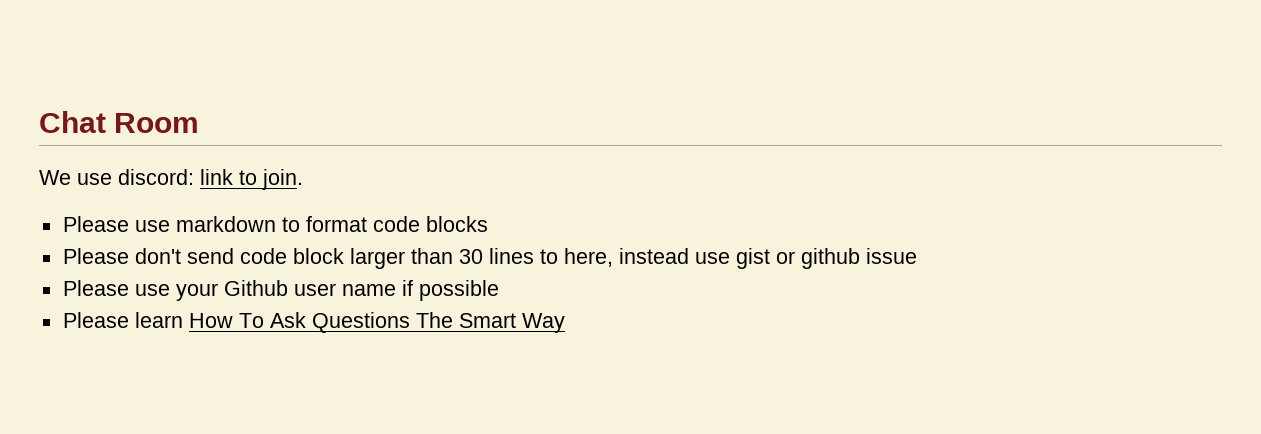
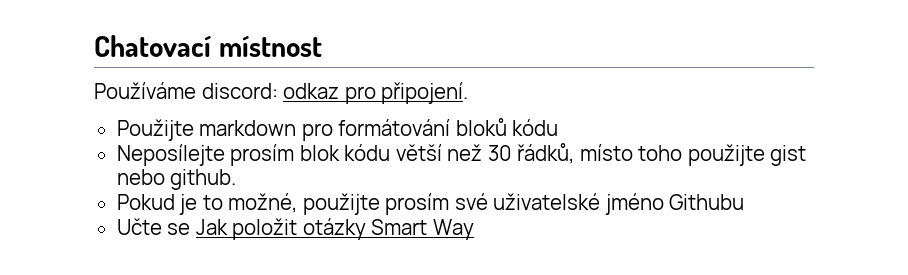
[39,111,200,133] [39,169,303,190] [62,216,488,232] [62,248,917,269] [62,280,499,301] [62,312,453,333] Chat Room // We use discord: link to join. // Please use markdown to format code blocks // Please don't send code block larger than 30 lines to here, instead use gist or github issue // Please use your Github user name if possible // Please learn How To Ask Questions The -> [94,35,322,57] [94,82,469,104] [116,118,559,141] [116,143,807,166] [116,169,237,190] [116,193,745,215] [116,218,366,240] Chatovací místnost // Používáme discord: odkaz pro připojení. // Použijte markdown pro formátování bloků kódu // Neposílejte prosím blok kódu větší než 30 řádků, místo toho použijte gist nebo github. // Pokud je to možné, použijte prosím své uživatelské jméno Githubu // Učte se Jak položit otázky

